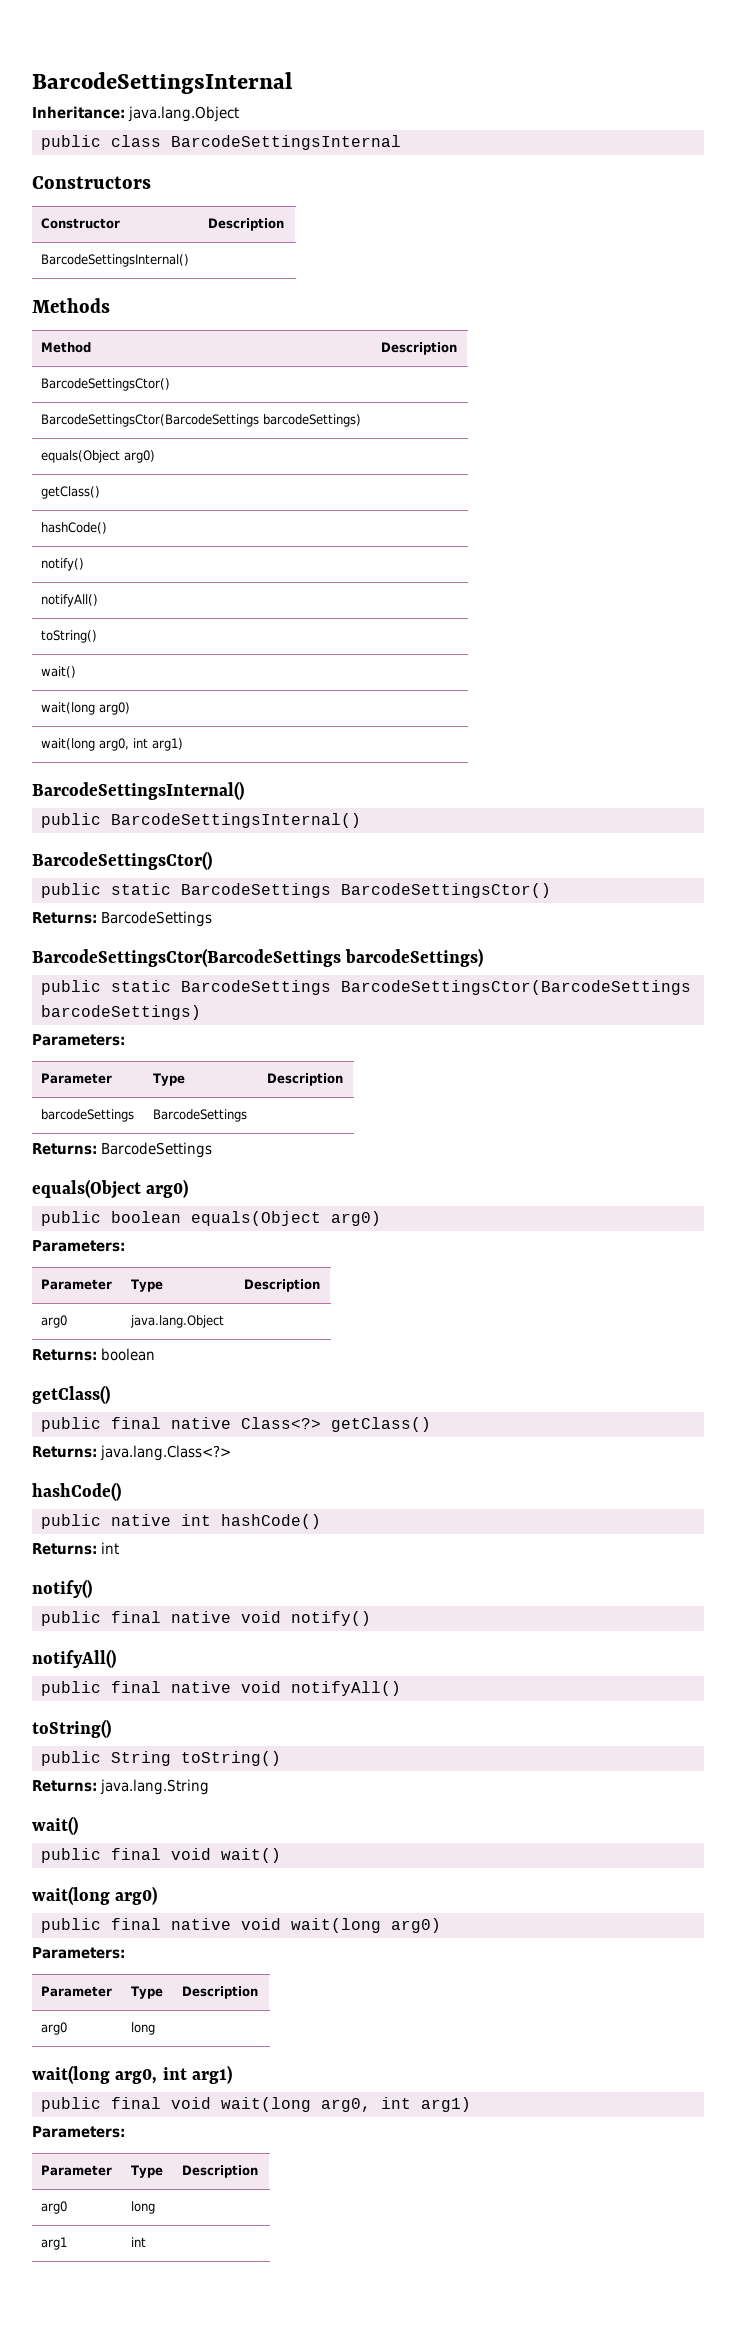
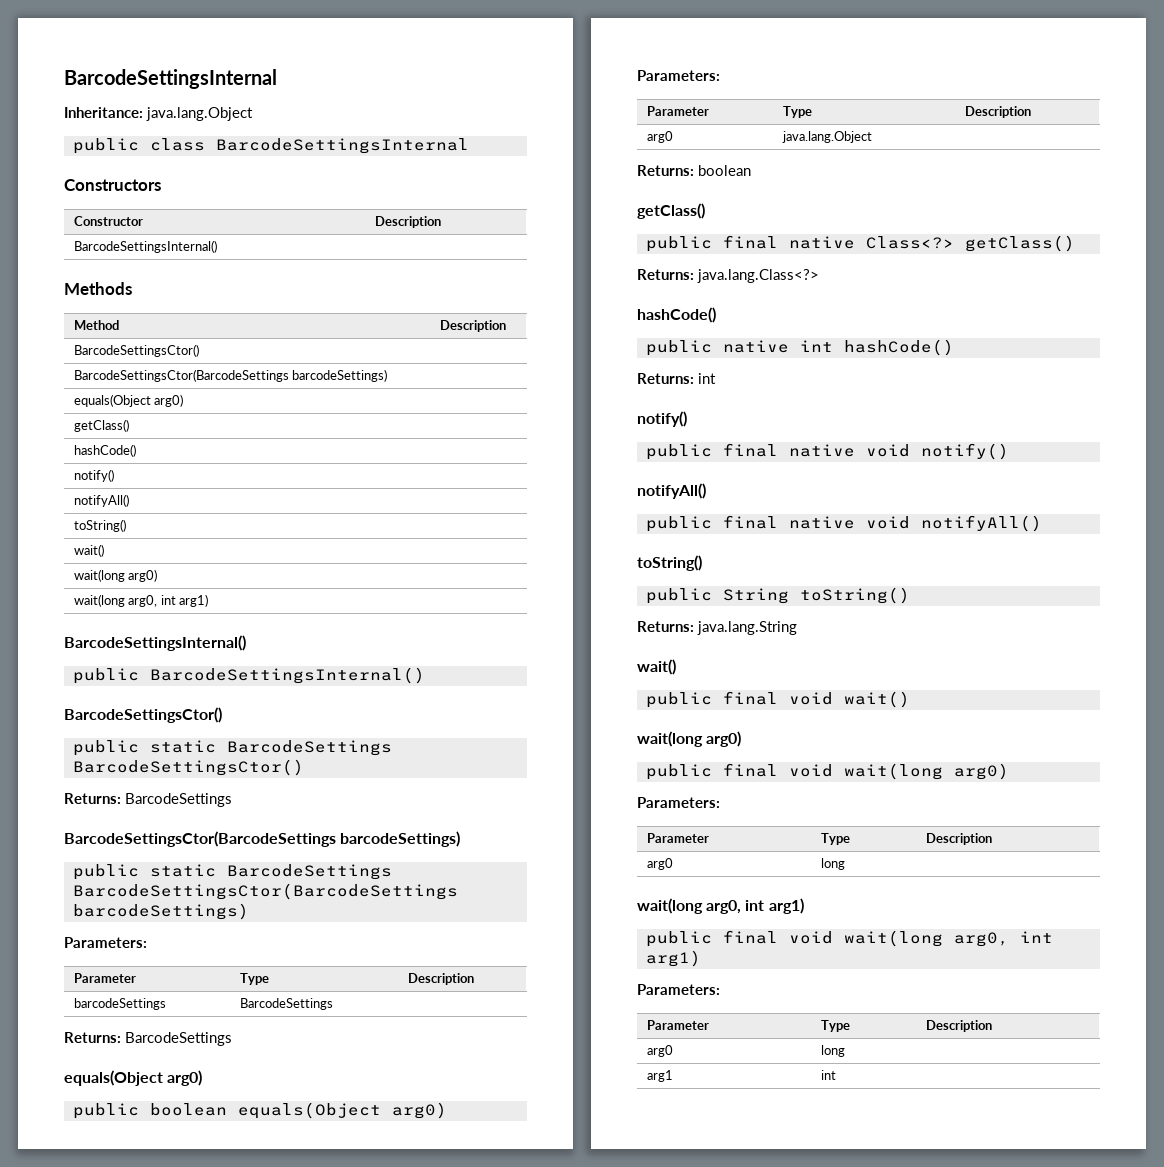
[170,1918,231,1930] native -> (778, 770) none

